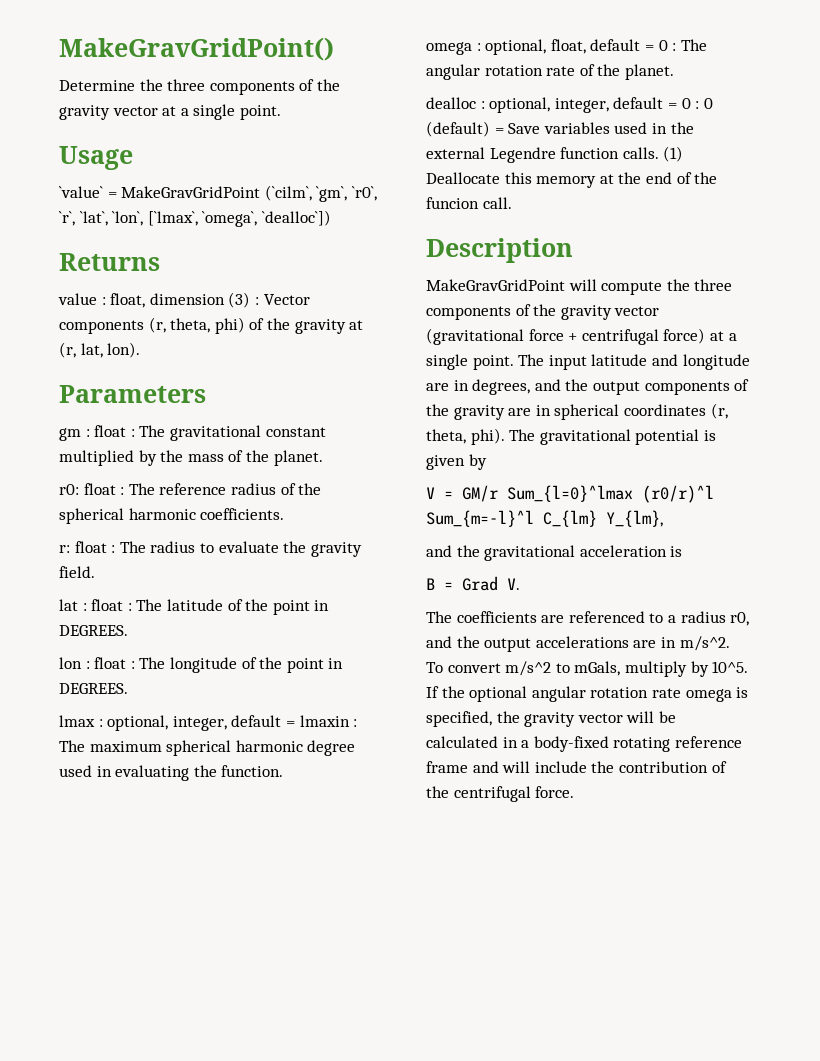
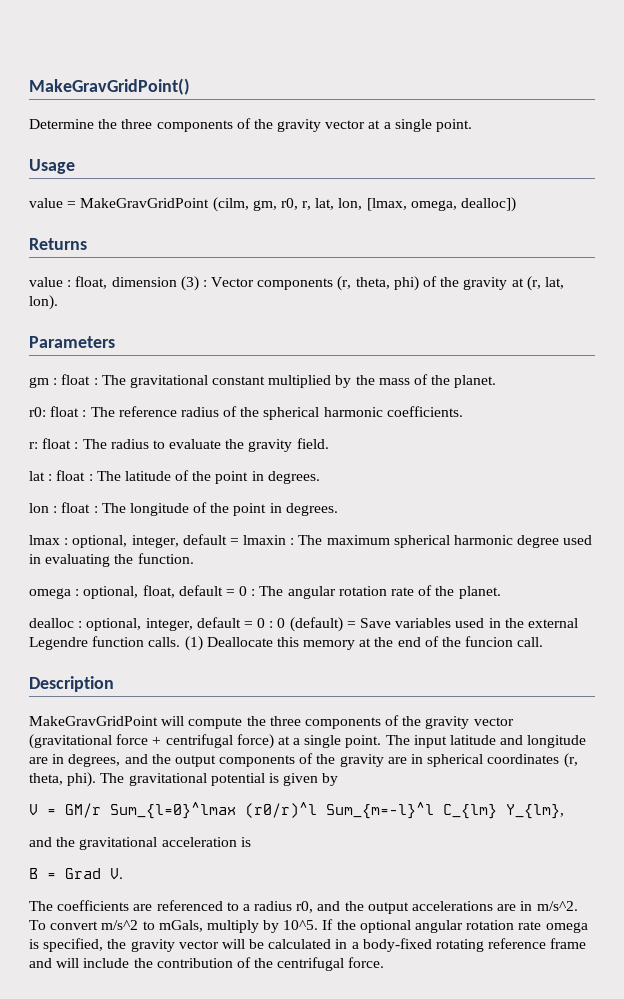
[59,186,103,198] `value` -> [29,198,63,208] value
[264,185,377,202] [59,210,331,227] (`cilm`, `gm`, `r0`, `r`, `lat`, `lon`, [`lmax`, `omega`, `dealloc`]) -> [212,197,517,212] (cilm, gm, r0, r, lat, lon, [lmax, omega, dealloc])
[59,625,128,636] DEGREES. -> [267,471,320,484] degrees.
[59,683,128,694] DEGREES. -> [285,503,338,516] degrees.

